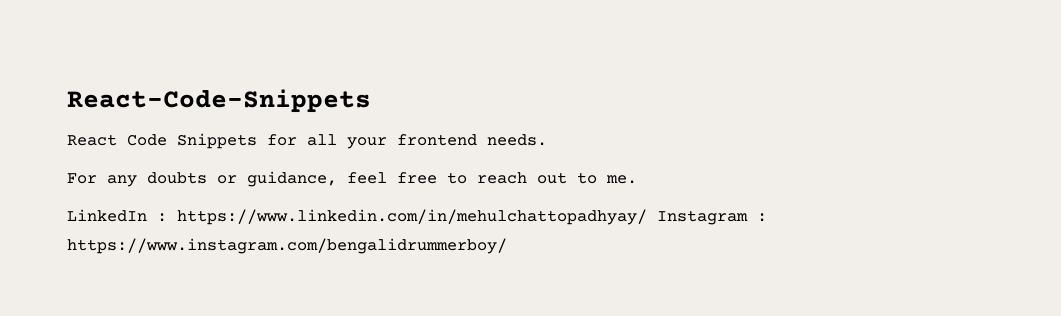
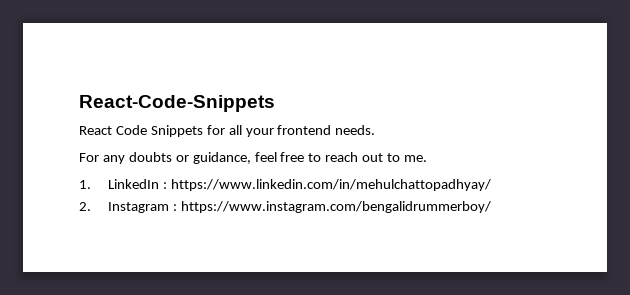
(637, 179) none -> [79,180,91,189] 1.
(647, 217) none -> [79,202,91,211] // 2.

